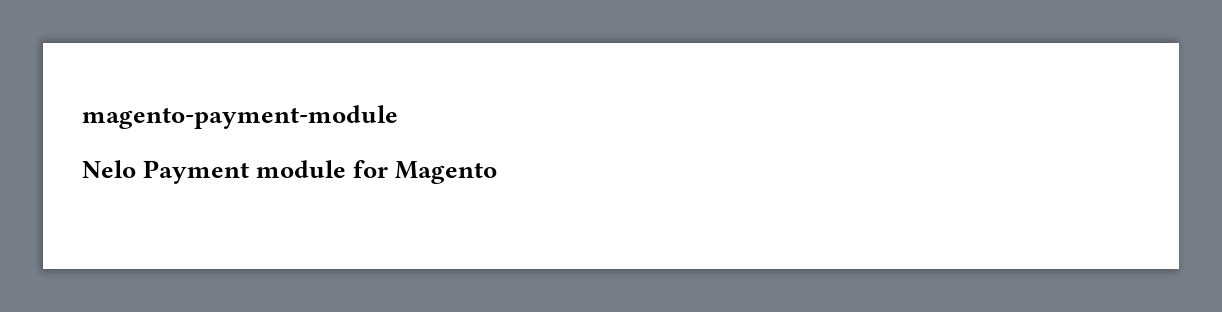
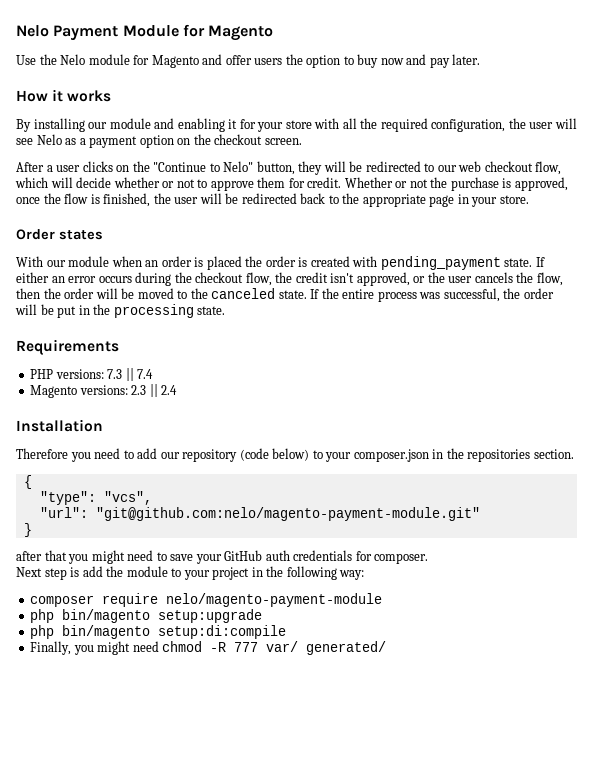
[82,105,398,129] magento-payment-module // -> (16, 31) none
[256,160,498,184] module for Magento -> [122,24,274,41] [16,54,481,68] [16,89,112,102] [16,118,577,132] [16,134,302,148] [16,161,562,175] [15,177,568,191] [16,193,529,207] [16,229,103,240] [16,256,545,270] [16,272,563,286] [16,288,554,302] [15,304,226,318] [16,339,119,355] [30,368,154,381] [30,384,178,398] [16,419,103,432] [16,448,574,462] [23,475,32,489] [39,491,152,505] [39,507,480,521] [23,523,32,537] [16,550,429,564] [16,566,365,580] [30,593,383,607] [30,609,263,623] [30,625,287,639] [30,641,387,655] Module for Magento // Use the Nelo module for Magento and offer users the option to buy now and pay later. // How it works // By installing our module and enabling it for your store with all the required configuration, the user will see Nelo as a payment option on the checkout screen. // After a user clicks on the "Continue to Nelo" button, they will be redirected to our web checkout flow, which will decide whether or not to approve them for credit. Whether or not the purchase is approved, once the flow is finished, the user will be redirected back to the appropriate page in your store. // Order states // With our module when an order is placed the order is created with pending_payment state. If either an error occurs during the checkout flow, the credit isn't approved, or the user cancels the flow, then the order will be moved to the canceled state. If the entire process was successful, the order will be put in the processing state. // Requirements // PHP versions: 7.3 || 7.4 // Magento versions: 2.3 || 2.4 // Installation // Therefore you need to add our repository (code below) to your composer.json in the repositories section. // { // "type": "vcs", // "url": "git@github.com:nelo/magento-payment-module.git" // } // after that you might need to save your GitHub auth credentials for composer. // Next step is add the module to your project in the following way: // composer require nelo/magento-payment-module // php bin/magento setup:upgrade // php bin/magento setup:di:compile // Finally, you might need chmod -R 777 var/ generated/

